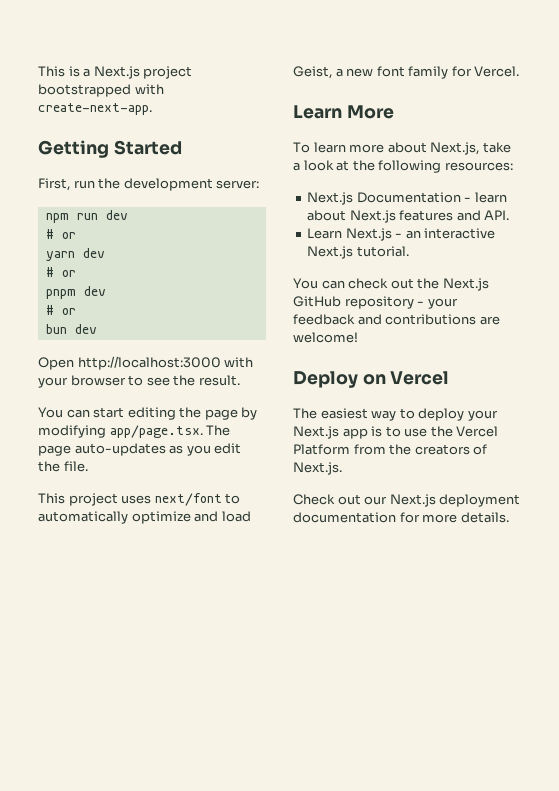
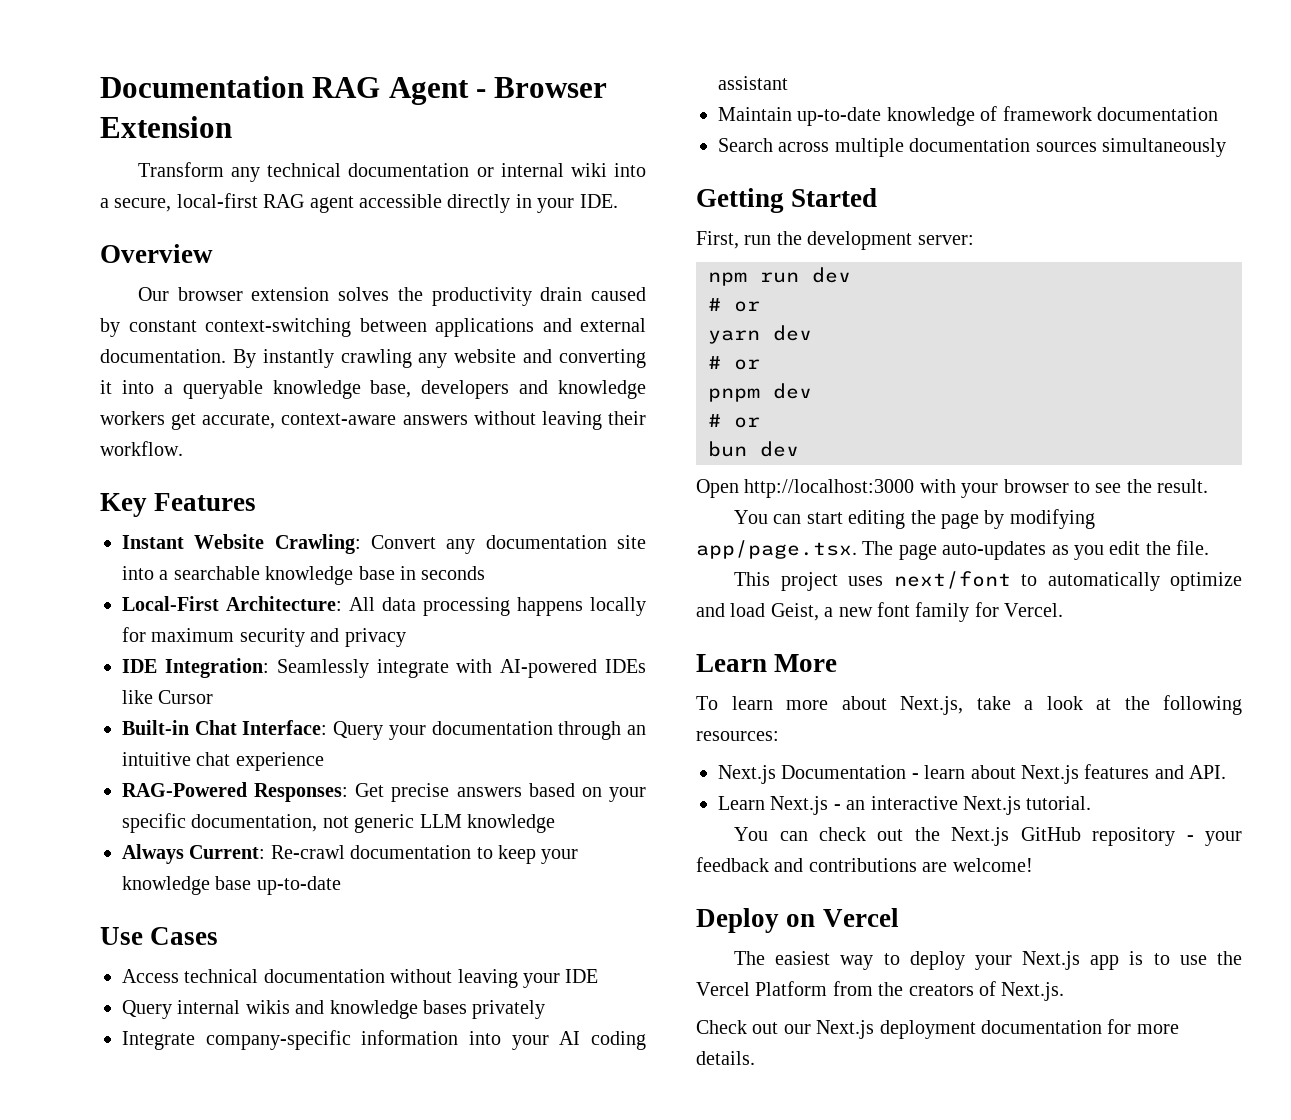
[38,66,193,79] [38,84,164,97] [38,103,152,115] This is a Next.js project bootstrapped with create-next-app. -> [100,76,608,105] [100,116,232,138] [138,162,646,182] [100,193,618,213] [100,244,213,263] [138,287,646,306] [100,318,646,337] [100,349,646,368] [100,380,646,399] [100,411,646,430] [100,441,183,456] [100,493,257,517] [122,534,646,554] [122,566,486,585] [122,596,646,616] [122,627,406,647] [122,658,646,678] [122,690,214,704] [122,720,646,740] [122,752,324,771] [122,782,647,802] [122,813,555,833] [122,844,579,864] [122,876,341,895] [100,927,219,945] [122,969,599,988] [122,1000,546,1019] [122,1030,647,1050] [718,76,788,90] [718,106,1218,126] [718,138,1226,157] Documentation RAG Agent - Browser Extension // Transform any technical documentation or internal wiki into a secure, local-first RAG agent accessible directly in your IDE. // Overview // Our browser extension solves the productivity drain caused by constant context-switching between applications and external documentation. By instantly crawling any website and converting it into a queryable knowledge base, developers and knowledge workers get accurate, context-aware answers without leaving their workflow. // Key Features // Instant Website Crawling: Convert any documentation site into a searchable knowledge base in seconds // Local-First Architecture: All data processing happens locally for maximum security and privacy // IDE Integration: Seamlessly integrate with AI-powered IDEs like Cursor // Built-in Chat Interface: Query your documentation through an intuitive chat experience // RAG-Powered Responses: Get precise answers based on your specific documentation, not generic LLM knowledge // Always Current: Re-crawl documentation to keep your knowledge base up-to-date // Use Cases // Access technical documentation without leaving your IDE // Query internal wikis and knowledge bases privately // Integrate company-specific information into your AI coding assistant // Maintain up-to-date knowledge of framework documentation // Search across multiple documentation sources simultaneously

